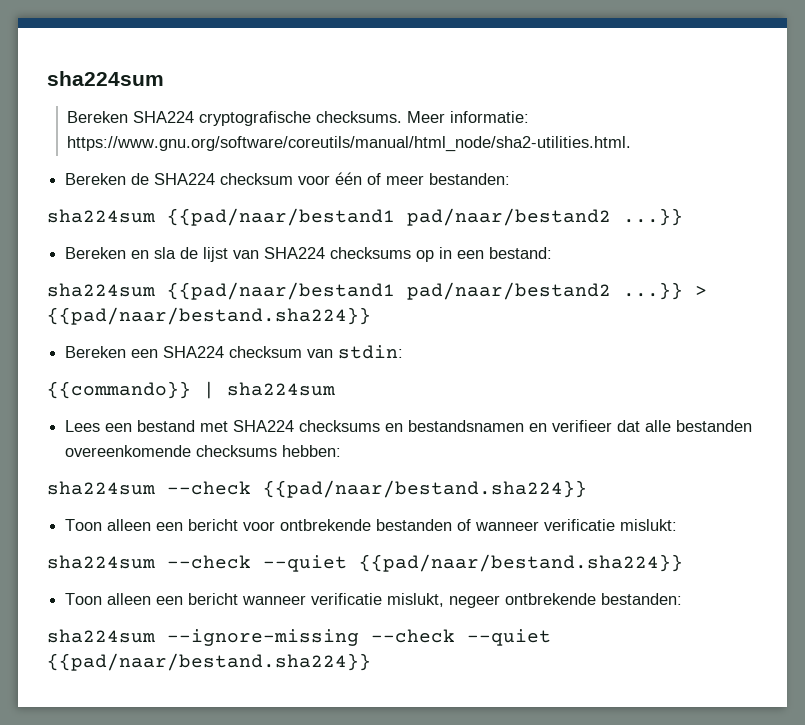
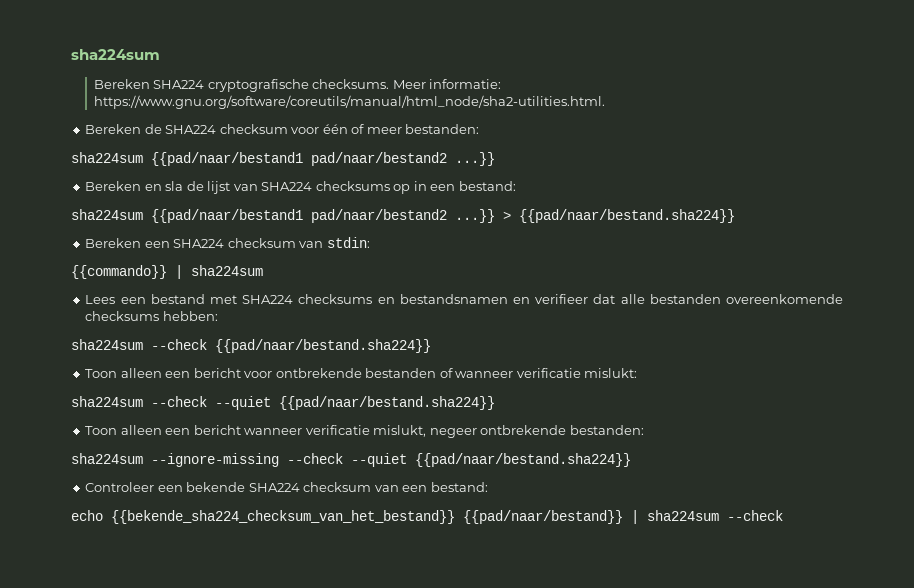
(371, 662) none -> [85,482,488,492] [71,510,783,524] // Controleer een bekende SHA224 checksum van een bestand: // echo {{bekende_sha224_checksum_van_het_bestand}} {{pad/naar/bestand}} | sha224sum --check

